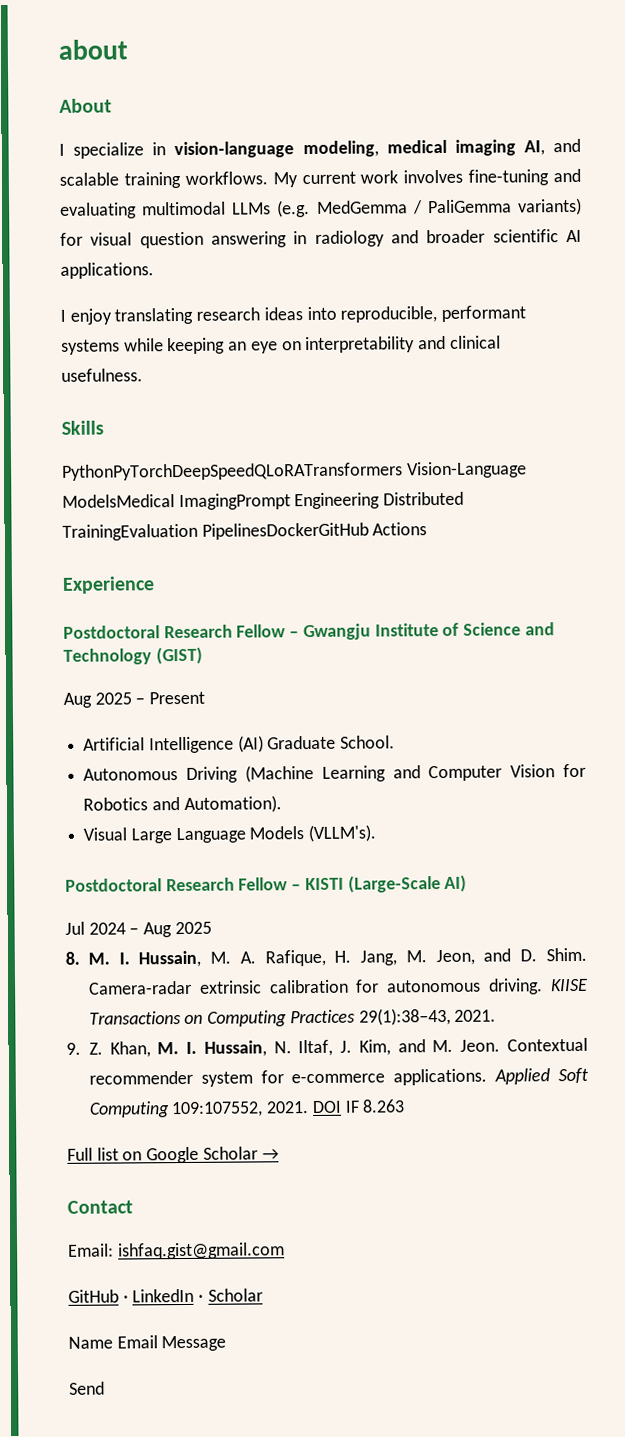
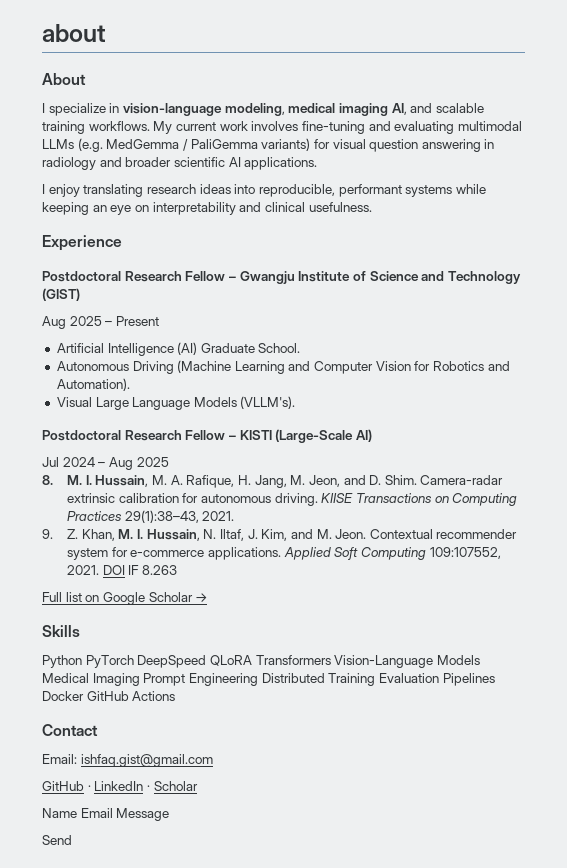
[61,420,104,435] [62,461,527,481] [62,491,465,511] [62,522,428,541] // Skills // PythonPyTorchDeepSpeedQLoRATransformers Vision-Language ModelsMedical ImagingPrompt Engineering Distributed TrainingEvaluation PipelinesDockerGitHub Actions -> (372, 207) none
(279, 1154) none -> [42,625,80,637] [42,655,480,668] [42,673,495,686] [42,691,176,701] // Skills // Python PyTorch DeepSpeed QLoRA Transformers Vision-Language Models Medical Imaging Prompt Engineering Distributed Training Evaluation Pipelines Docker GitHub Actions

